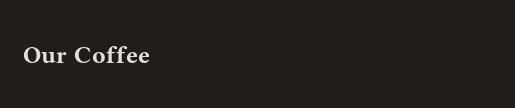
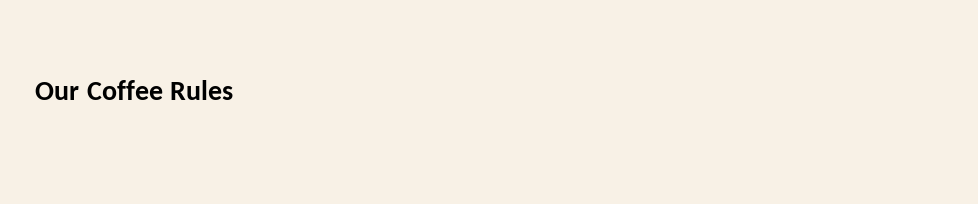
(150, 54) none -> [170,80,234,100] Rules

